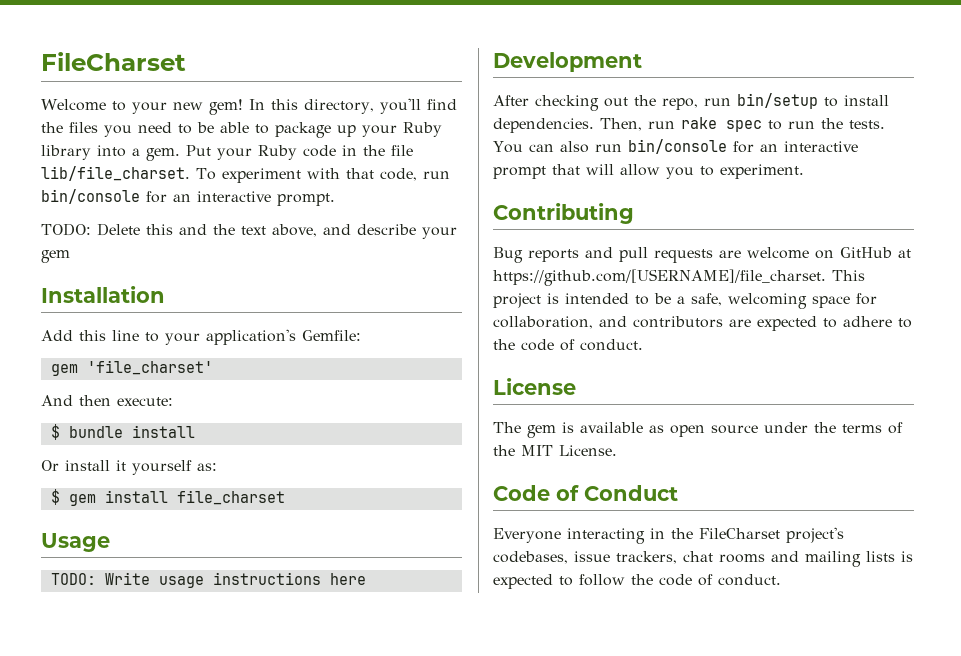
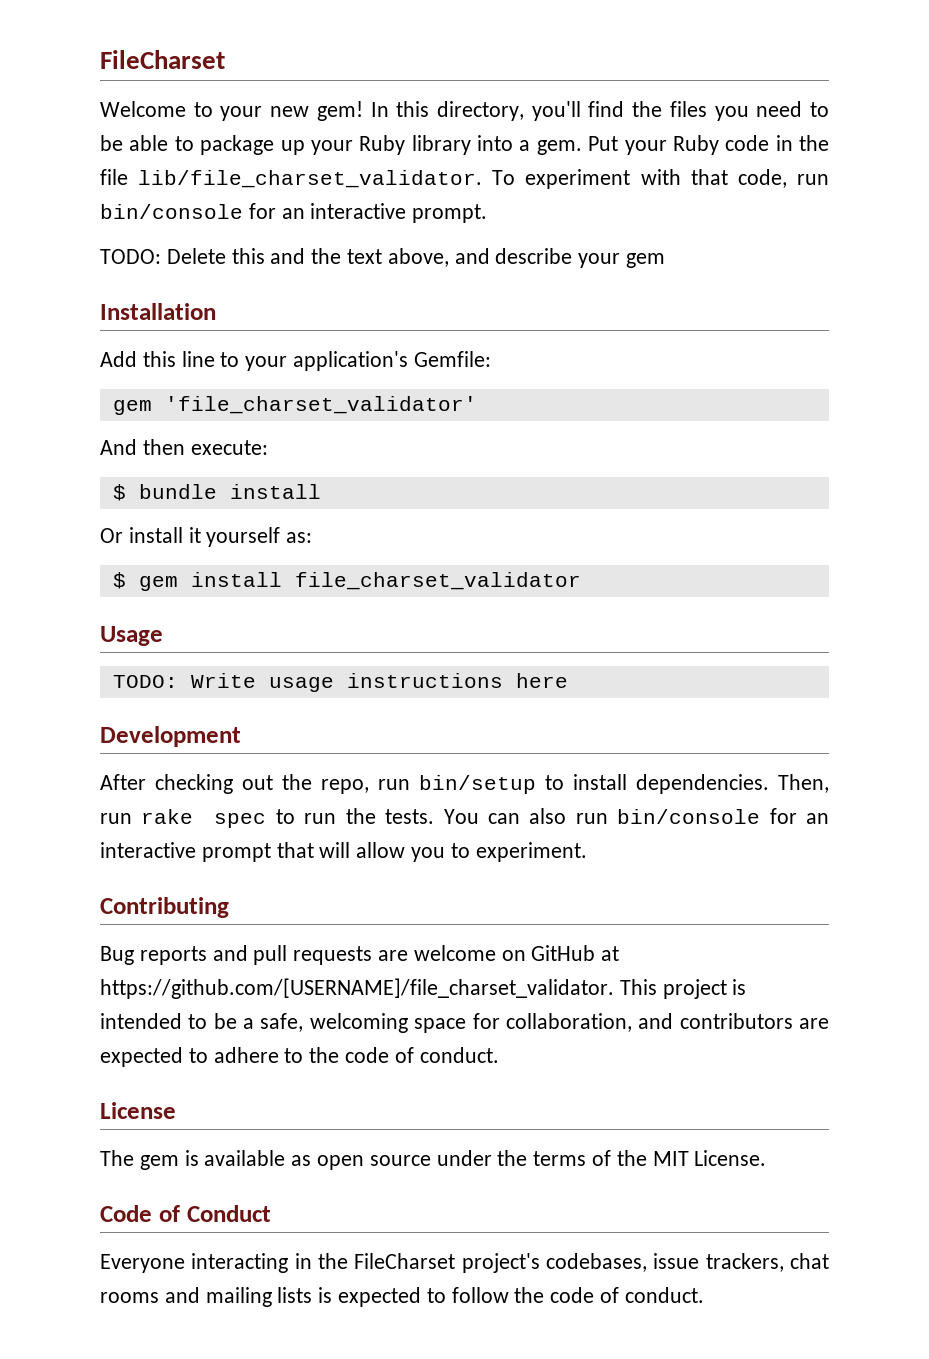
[41,166,190,181] lib/file_charset. -> [138,170,483,188] lib/file_charset_validator.
[86,360,213,375] 'file_charset' -> [164,396,477,414] 'file_charset_validator'
[176,490,285,505] file_charset -> [294,572,581,590] file_charset_validator
[493,269,826,286] https://github.com/[USERNAME]/file_charset. -> [100,978,614,999] https://github.com/[USERNAME]/file_charset_validator.

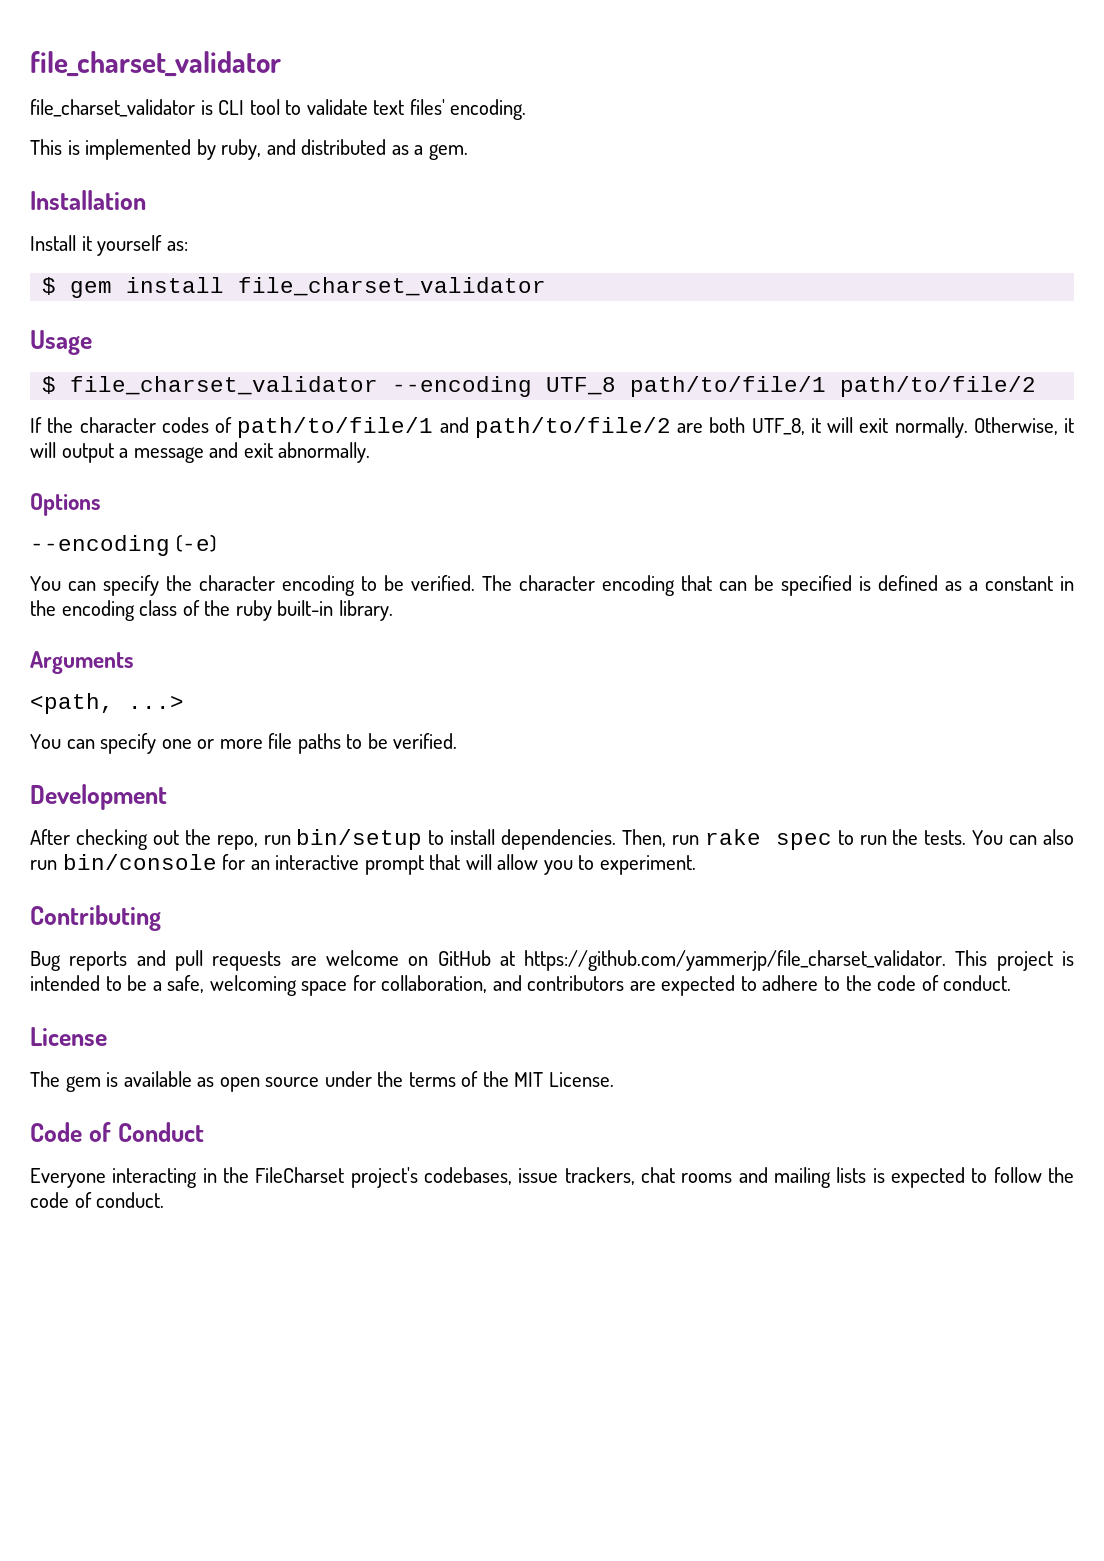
[100,50,225,69] [100,101,829,121] [100,135,829,155] [100,169,829,189] [100,203,488,223] [100,248,666,268] [100,303,216,320] [100,351,491,371] [112,396,477,415] [100,439,268,455] [112,484,321,501] [100,527,183,543] FileCharset // Welcome to your new gem! In this directory, you'll find the files you need to be able to package up your Ruby library into a gem. Put your Ruby code in the file lib/file_charset_validator. To experiment with that code, run bin/console for an interactive prompt. // TODO: Delete this and the text above, and describe your gem // Installation // Add this line to your application's Gemfile: // gem 'file_charset_validator' // And then execute: // $ bundle install // Or install -> [30,51,281,77] [30,99,527,120] [30,139,468,160] [30,190,146,210] [30,235,76,251] file_charset_validator // file_charset_validator is CLI tool to validate text files' encoding. // This is implemented by ruby, and distributed as a gem. // Installation // Install
[112,673,568,692] TODO: Write usage instructions here -> [42,376,1037,397] [30,417,1074,438] [30,442,371,463] [30,493,101,516] [30,535,216,556] [30,575,1074,596] [30,600,393,621] [30,651,134,674] [30,693,184,714] [30,733,458,754] $ file_charset_validator --encoding UTF_8 path/to/file/1 path/to/file/2 // If the character codes of path/to/file/1 and path/to/file/2 are both UTF_8, it will exit normally. Otherwise, it will output a message and exit abnormally. // Options // --encoding (-e) // You can specify the character encoding to be verified. The character encoding that can be specified is defined as a constant in the encoding class of the ruby built-in library. // Arguments // <path, ...> // You can specify one or more file paths to be verified.
[100,978,614,999] https://github.com/[USERNAME]/file_charset_validator. -> [524,950,947,971] https://github.com/yammerjp/file_charset_validator.

